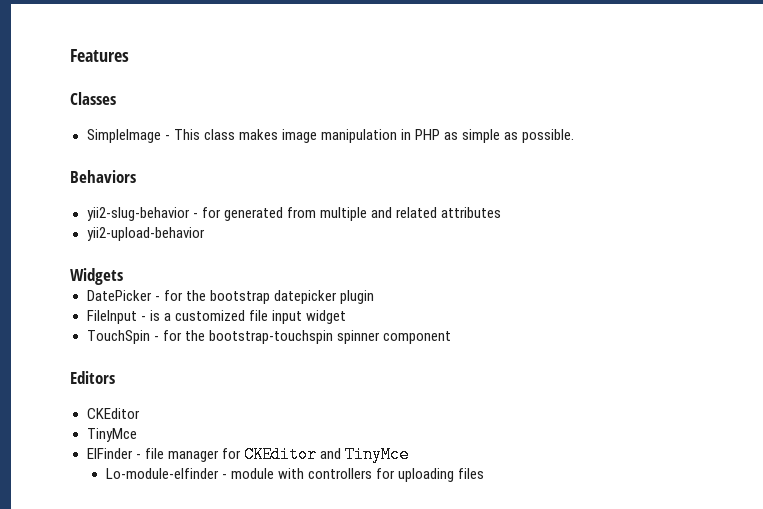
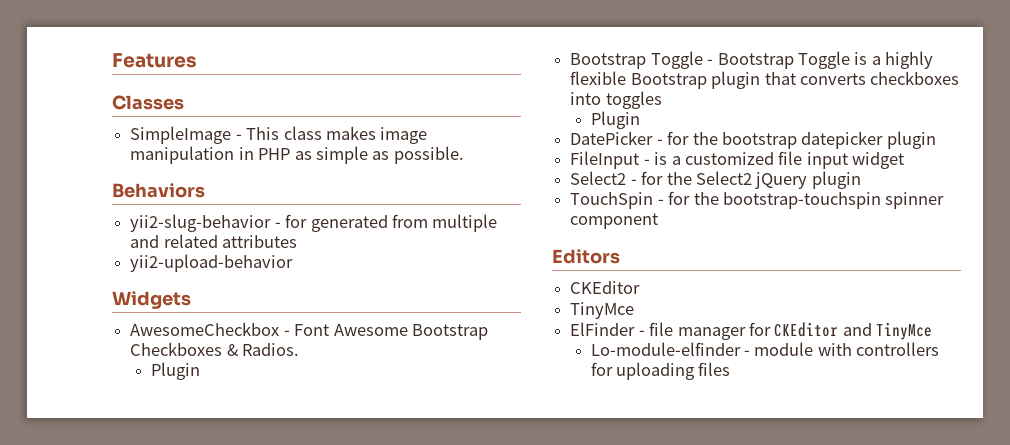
(123, 276) none -> [130,322,488,340] [130,342,300,356] [150,362,200,380] [570,51,934,69] [570,71,960,89] [570,91,662,109] [590,111,640,129] // AwesomeCheckbox - Font Awesome Bootstrap Checkboxes & Radios. // Plugin // Bootstrap Toggle - Bootstrap Toggle is a highly flexible Bootstrap plugin that converts checkboxes into toggles // Plugin
(346, 317) none -> [570,171,861,189] // Select2 - for the Select2 jQuery plugin

